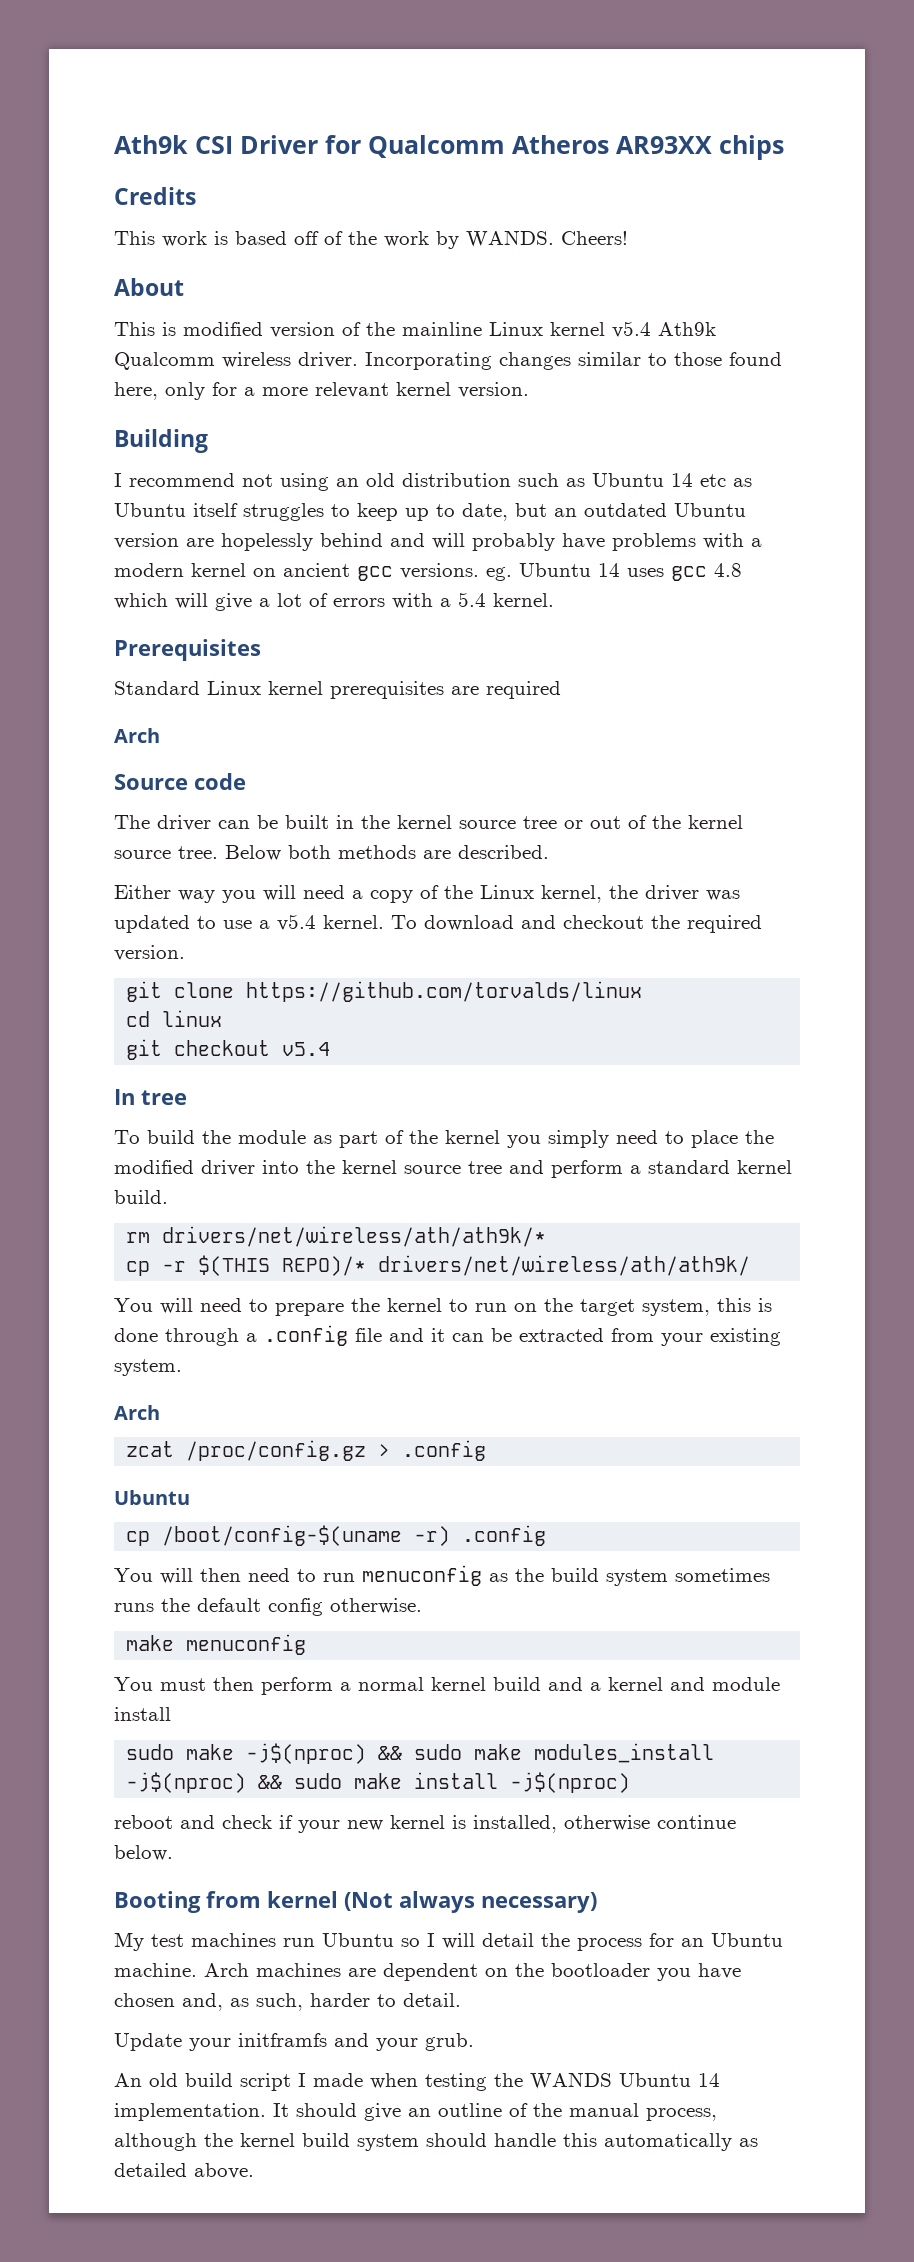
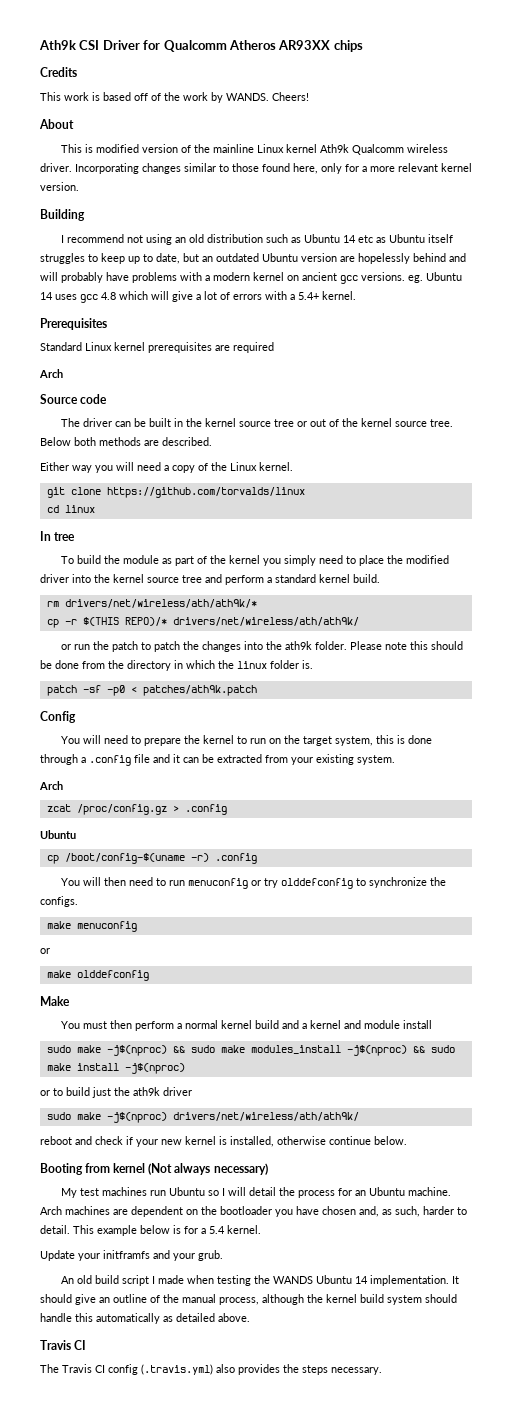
[612,321,651,338] v5.4 -> (317, 148) none
[458,592,486,607] 5.4 -> [298,292,319,300] 5.4+
[541,885,740,903] [114,914,762,933] [114,945,185,961] kernel, the driver was updated to use a v5.4 kernel. To download and checkout the required version. -> [259,462,293,471] kernel.
[126,1039,331,1060] // git checkout v5.4 -> (95, 509) none
(751, 1265) none -> [60,641,463,652] [40,660,313,671] [46,685,257,696] [40,711,76,723] // or run the patch to patch the changes into the ath9k folder. Please note this should be done from the directory in which the linux folder is. // patch -sf -p0 < patches/ath9k.patch // Config
[489,1568,770,1586] [114,1598,422,1616] [126,1634,307,1655] as the build system sometimes runs the default config otherwise. // make menuconfig -> [250,877,446,889] [40,896,78,907] [46,921,137,932] [40,948,50,954] [46,970,149,981] [40,996,70,1006] or try olddefconfig to synchronize the configs. // make menuconfig // or // make olddefconfig // Make
(631, 1782) none -> [40,1087,192,1098] [46,1112,359,1123] // or to build just the ath9k driver // sudo make -j$(nproc) drivers/net/wireless/ath/ath9k/
(461, 2000) none -> [73,1225,261,1236] This example below is for a 5.4 kernel.
(254, 2171) none -> [40,1340,87,1350] [40,1364,382,1375] // Travis CI // The Travis CI config (.travis.yml) also provides the steps necessary.

